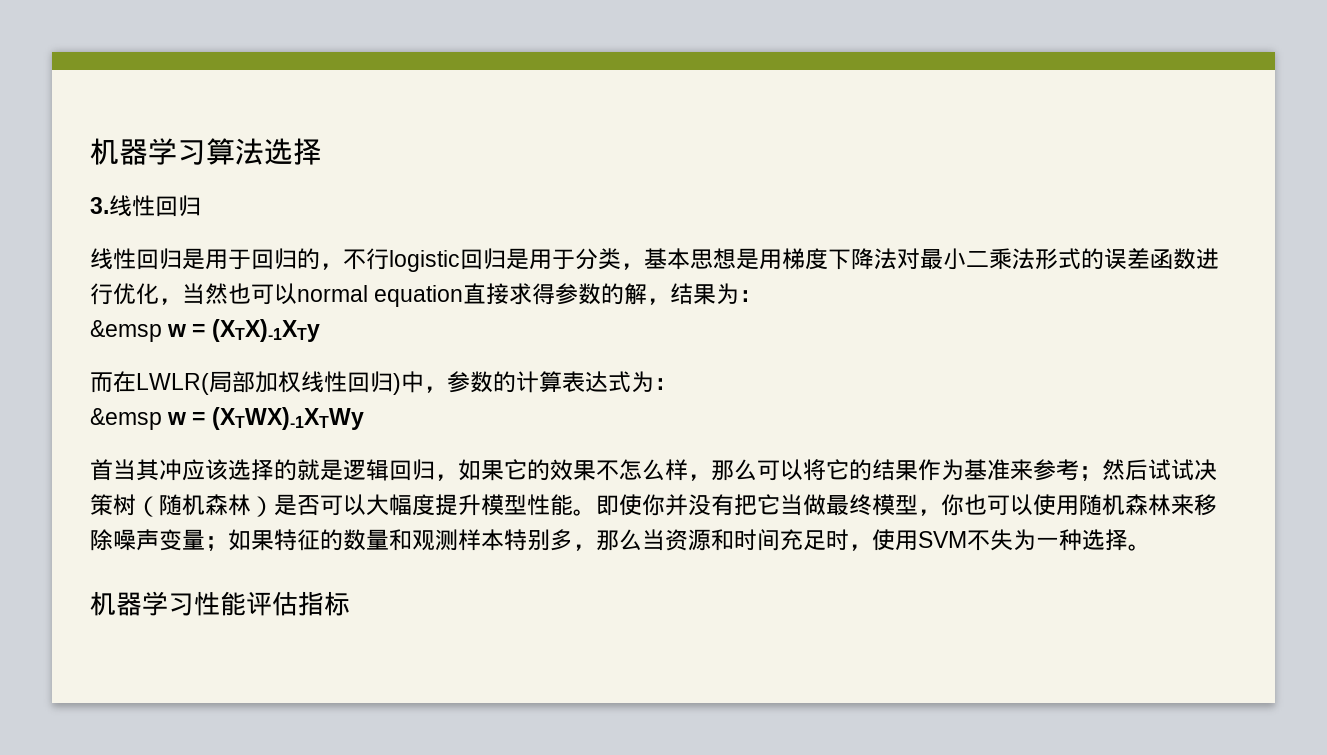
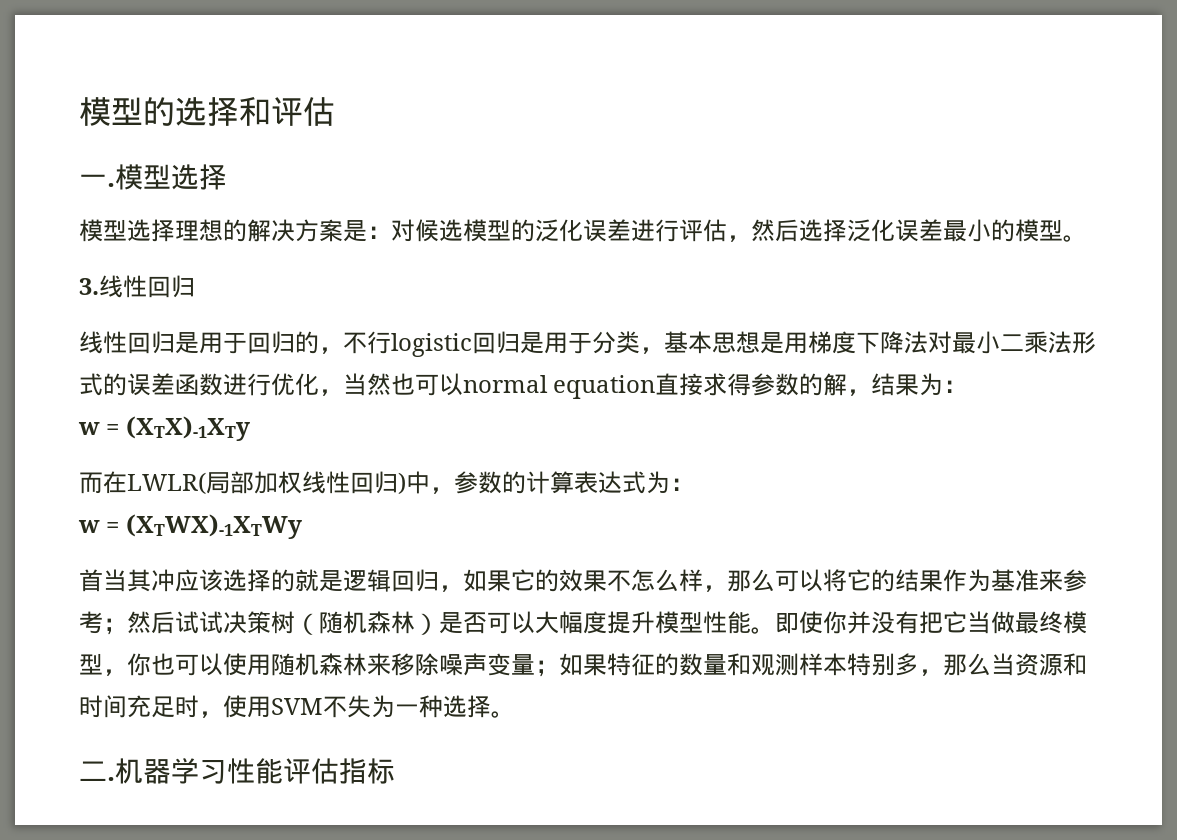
[90,138,322,165] 机器学习算法选择 -> [79,97,335,126] [79,164,227,190] [79,219,1087,242] 模型的选择和评估 // 一.模型选择 // 模型选择理想的解决方案是：对候选模型的泛化误差进行评估，然后选择泛化误差最小的模型。
[90,320,162,342] &emsp -> (968, 386) none
[90,408,162,430] &emsp -> (694, 484) none
(1151, 547) none -> [79,761,115,781] 二.

